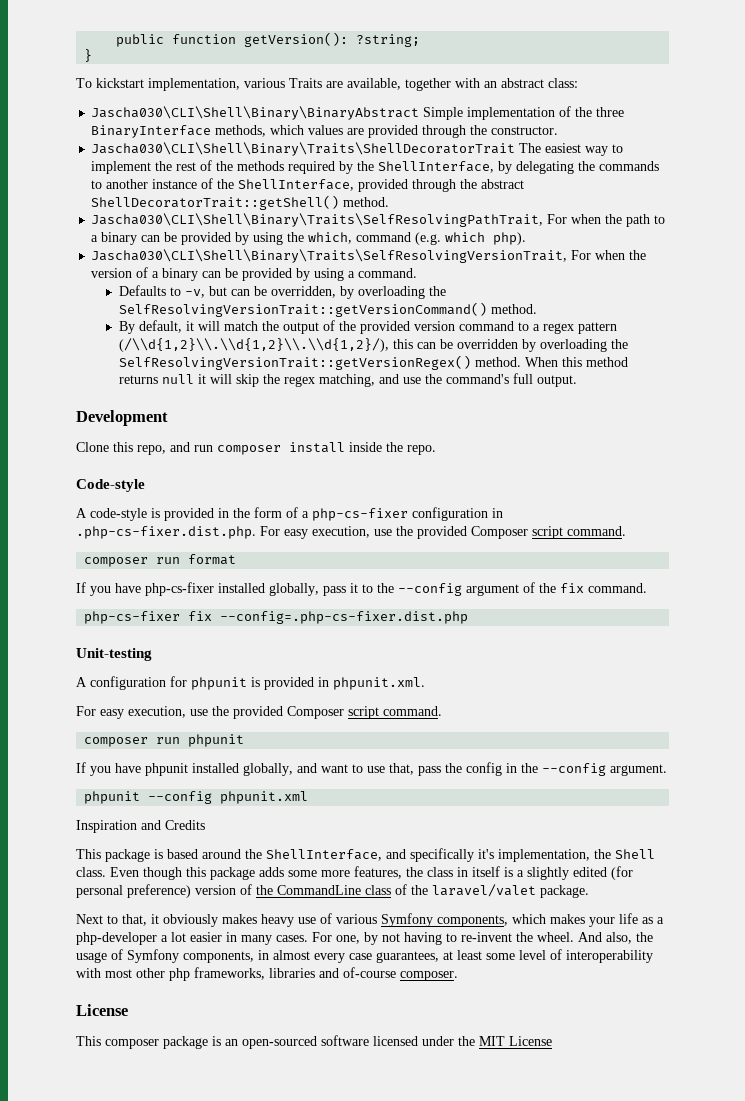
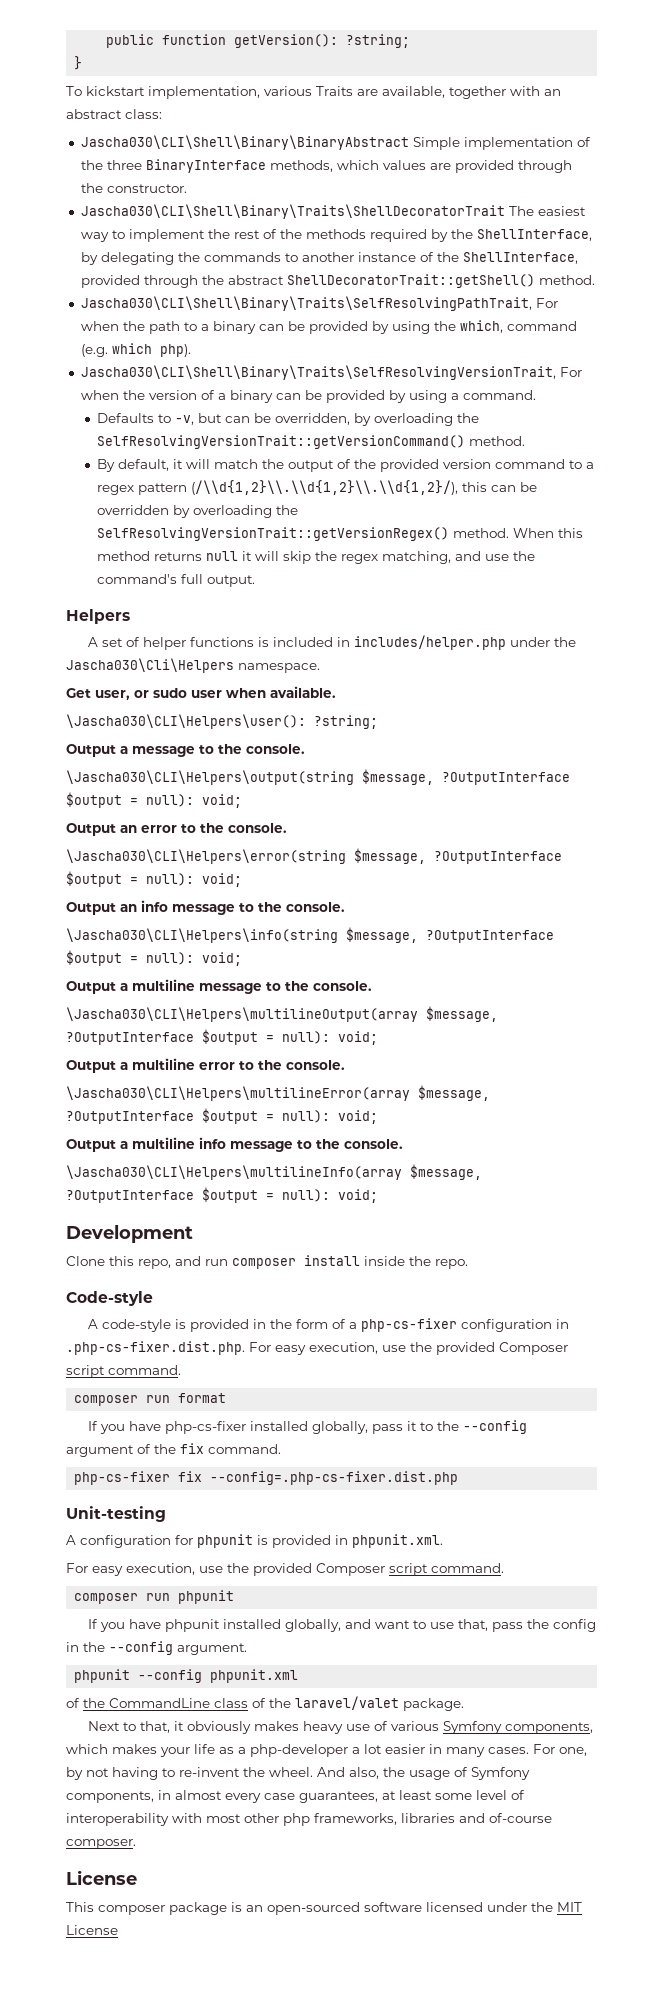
(577, 381) none -> [66,609,130,624] [88,635,577,650] [66,658,320,673] [66,686,336,700] [66,714,378,729] [66,744,305,757] [66,769,570,785] [66,792,242,808] [66,823,287,836] [66,848,562,864] [66,871,242,887] [66,900,345,915] [66,927,554,943] [66,950,242,966] [66,979,372,994] [66,1006,498,1022] [66,1029,378,1045] [66,1058,345,1073] [66,1085,490,1101] [66,1108,378,1124] [66,1137,403,1152] [66,1164,482,1180] [66,1187,378,1203] // Helpers // A set of helper functions is included in includes/helper.php under the Jascha030\Cli\Helpers namespace. // Get user, or sudo user when available. // \Jascha030\CLI\Helpers\user(): ?string; // Output a message to the console. // \Jascha030\CLI\Helpers\output(string $message, ?OutputInterface $output = null): void; // Output an error to the console. // \Jascha030\CLI\Helpers\error(string $message, ?OutputInterface $output = null): void; // Output an info message to the console. // \Jascha030\CLI\Helpers\info(string $message, ?OutputInterface $output = null): void; // Output a multiline message to the console. // \Jascha030\CLI\Helpers\multilineOutput(array $message, ?OutputInterface $output = null): void; // Output a multiline error to the console. // \Jascha030\CLI\Helpers\multilineError(array $message, ?OutputInterface $output = null): void; // Output a multiline info message to the console. // \Jascha030\CLI\Helpers\multilineInfo(array $message, ?OutputInterface $output = null): void;
[76,820,205,833] [76,848,655,862] [76,866,633,880] [76,884,236,898] Inspiration and Credits // This package is based around the ShellInterface, and specifically it's implementation, the Shell class. Even though this package adds some more features, the class in itself is a slightly edited (for personal preference) version -> (299, 1676) none

